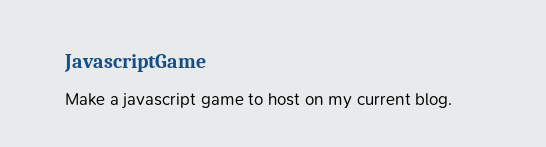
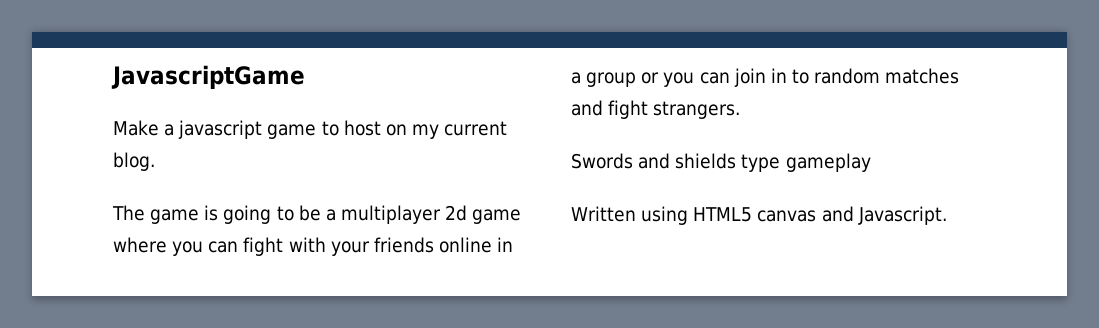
(453, 100) none -> [112,205,522,224] [113,237,514,256] [571,68,960,87] [571,100,741,119] [571,153,871,172] [571,206,947,225] // The game is going to be a multiplayer 2d game where you can fight with your friends online in a group or you can join in to random matches and fight strangers. // Swords and shields type gameplay // Written using HTML5 canvas and Javascript.

